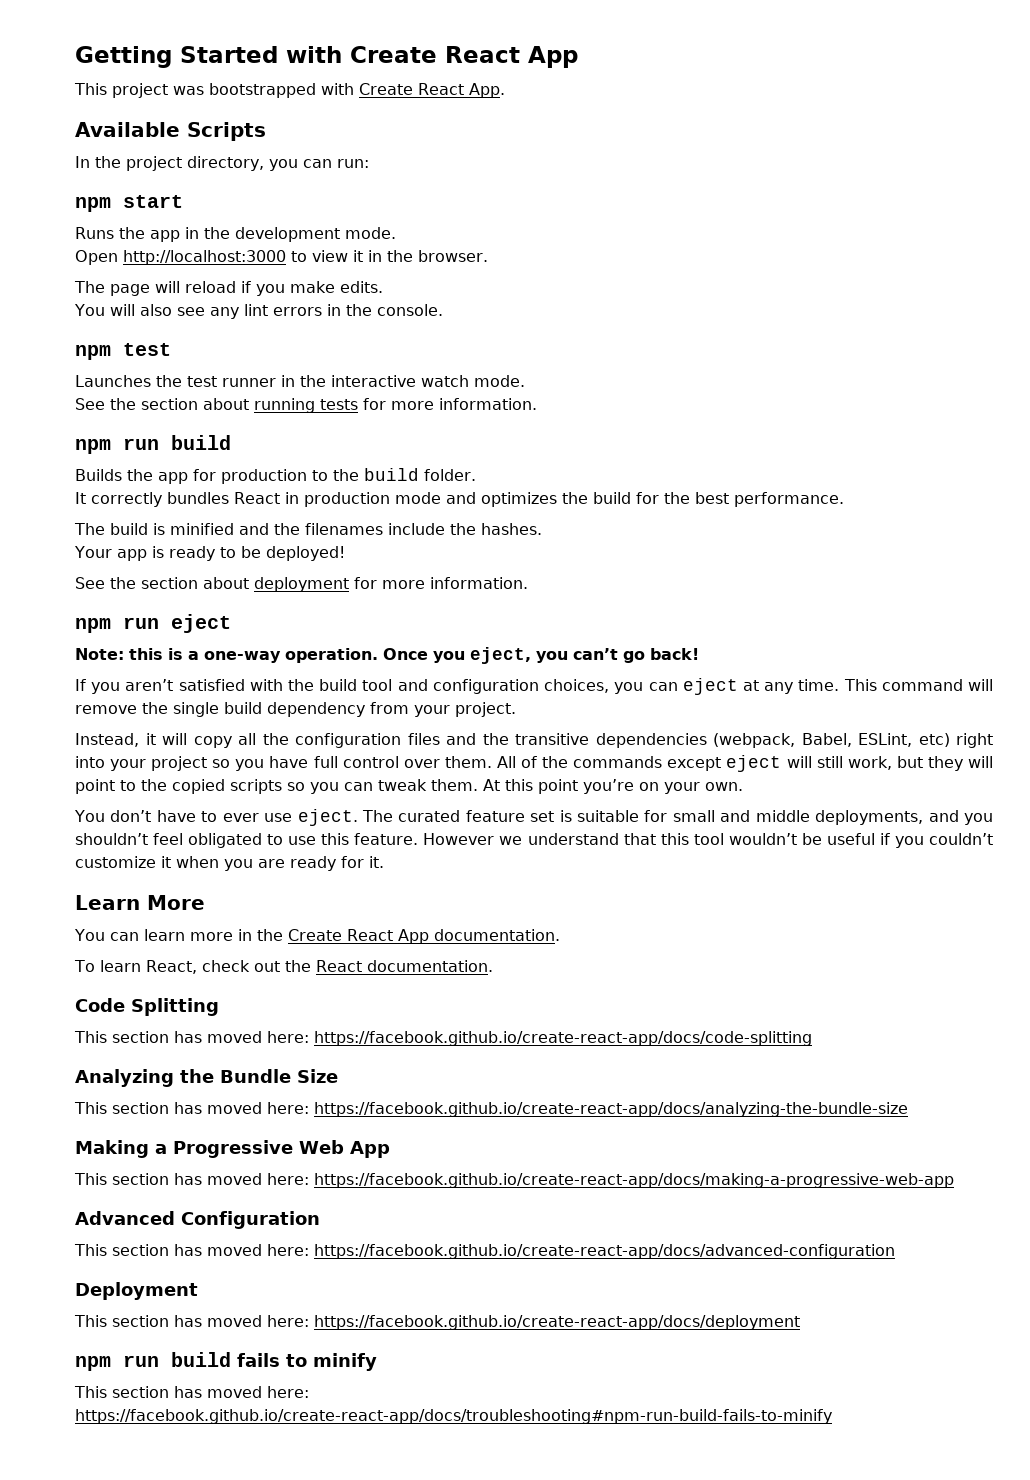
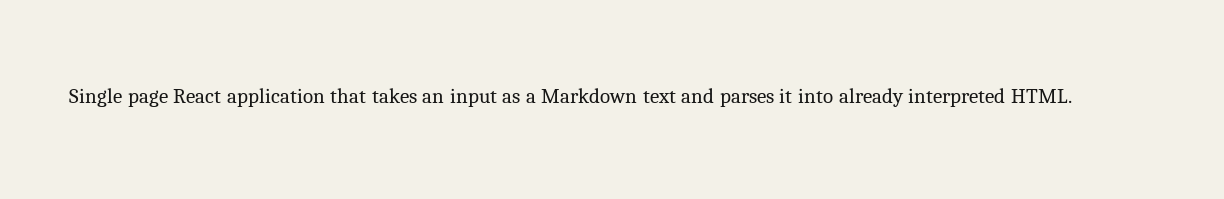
[75,46,578,68] [74,83,505,98] [75,122,266,141] [75,156,369,171] [75,195,183,212] [75,227,396,242] [75,250,488,265] [74,281,383,296] [74,304,443,319] [75,343,171,360] [75,375,525,387] [75,398,537,413] [75,435,231,454] [75,468,476,484] [75,492,844,507] [74,523,542,535] [74,546,345,561] [75,577,528,592] [75,614,231,633] [75,647,699,664] [75,678,994,695] [75,702,516,717] [75,733,993,748] [75,755,993,772] [75,779,743,794] [74,809,993,826] [75,833,993,848] [75,856,384,871] [75,895,205,910] [74,929,560,944] [74,960,493,974] [75,998,219,1016] [74,1031,812,1046] [75,1069,338,1087] [74,1102,908,1117] [75,1140,390,1158] [74,1173,954,1188] [75,1211,320,1229] [74,1244,895,1259] [75,1282,198,1300] [74,1315,800,1330] [75,1352,377,1371] [74,1386,309,1398] [75,1409,832,1424] Getting Started with Create React App // This project was bootstrapped with Create React App. // Available Scripts // In the project directory, you can run: // npm start // Runs the app in the development mode. // Open http://localhost:3000 to view it in the browser. // The page will reload if you make edits. // You will also see any lint errors in the console. // npm test // Launches the test runner in the interactive watch mode. // See the section about running tests for more information. // npm run build // Builds the app for production to the build folder. // It correctly bundles React in production mode and optimizes the build for the best performance. // The build is minified and the filenames include the hashes. // Your app is ready to be deployed! // See the section about deployment for more information. // npm run eject // Note: this is a one-way operation. Once you eject, you can’t go back! // If you aren’t satisfied with the build tool and configuration choices, you can eject at any time. This command will remove the single build dependency from your project. // Instead, it will copy all the configuration files and the transitive dependencies (webpack, Babel, ESLint, etc) right into your project so you have full control over them. All of the commands except eject will still work, but they will point to the copied scripts so you can tweak them. At this point you’re on your own. // You don’t have to ever use eject. The curated feature set is suitable for small and middle deployments, and you shouldn’t feel obligated to use this feature. However we understand that this tool wouldn’t be useful if you couldn’t customize it when you are ready for it. // Learn More // You can learn more in the Create React App documentation. // To learn React, check out the React documentation. // Code Splitting // This section has moved here: https://facebook.github.io/create-react-app/docs/code-splitting // Analyzing the Bundle Size // This section has moved here: https://facebook.github.io/create-react-app/docs/analyzing-the-bundle-size // Making a Progressive Web App // This section has moved here: https://facebook.github.io/create-react-app/docs/making-a-progressive-web-app // Advanced Configuration // This section has moved here: https://facebook.github.io/create-react-app/docs/advanced-configuration // Deployment // This section has moved here: https://facebook.github.io/create-react-app/docs/deployment // npm run build fails to minify // This section has moved here: https://facebook.github.io/create-react-app/docs/troubleshooting#npm-run-build-fails-to-minify -> [69,88,1072,107] Single page React application that takes an input as a Markdown text and parses it into already interpreted HTML.

